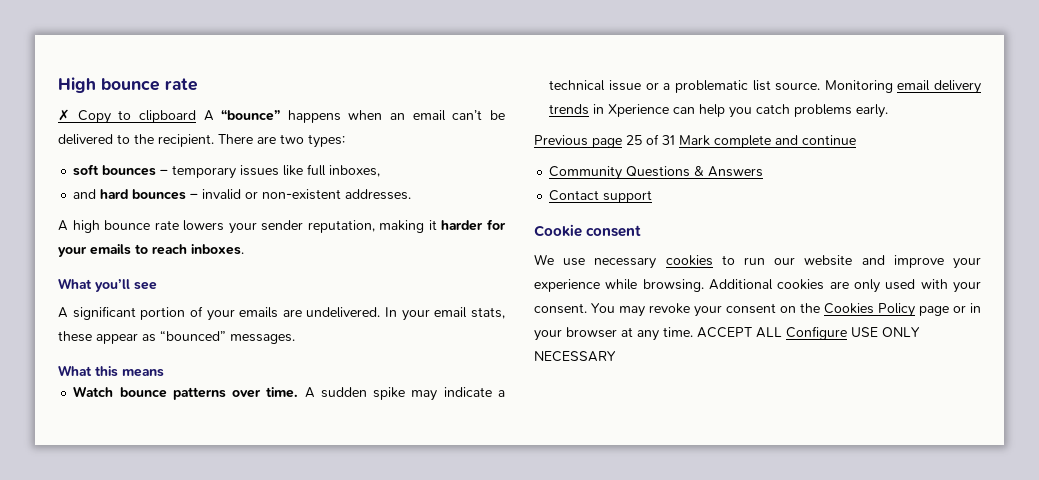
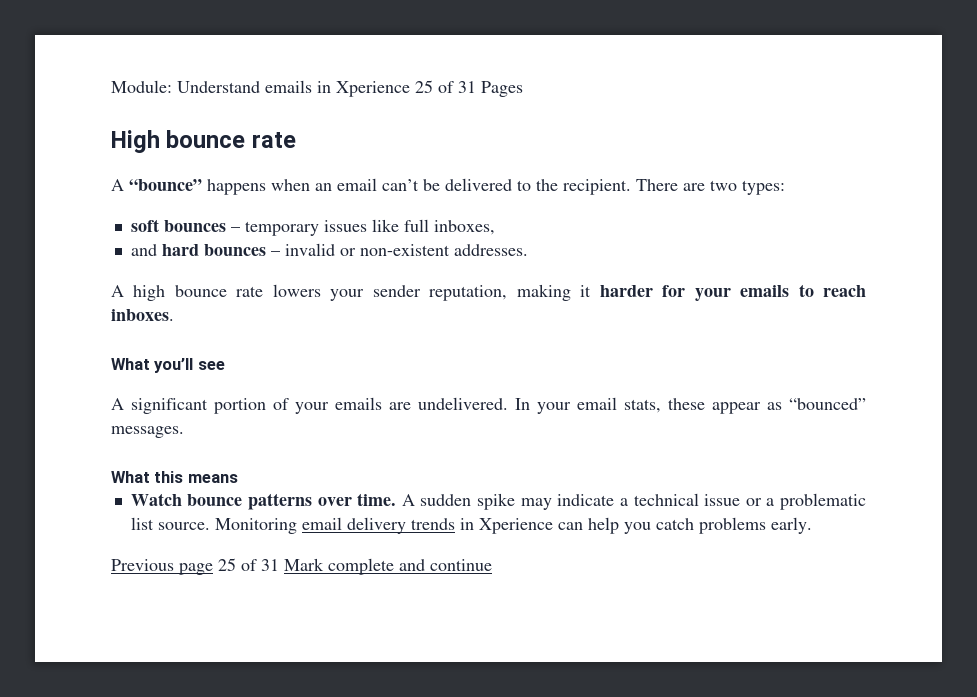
(58, 85) none -> [111,80,523,97] Module: Understand emails in Xperience 25 of 31 Pages //
[58,109,196,124] ✗ Copy to clipboard -> (296, 140) none
[549,166,764,180] [549,190,653,203] [534,224,642,237] [534,254,981,269] [534,279,981,293] [534,303,981,317] [534,326,920,341] [534,351,616,362] // Community Questions & Answers // Contact support // Cookie consent // We use necessary cookies to run our website and improve your experience while browsing. Additional cookies are only used with your consent. You may revoke your consent on the Cookies Policy page or in your browser at any time. ACCEPT ALL Configure USE ONLY NECESSARY -> (492, 565) none

